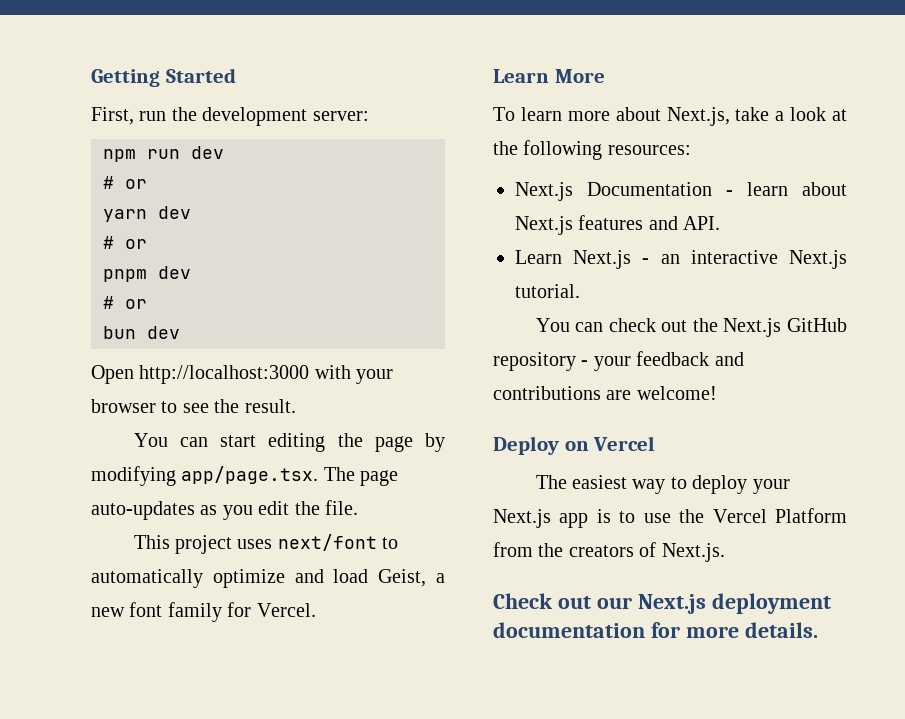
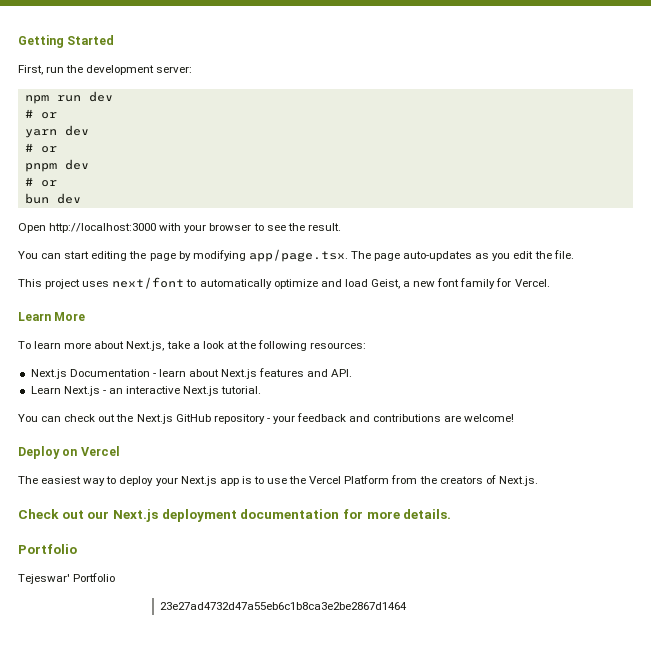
(818, 630) none -> [18,544,77,554] [18,573,116,584] [160,602,408,610] // Portfolio // Tejeswar' Portfolio // 23e27ad4732d47a55eb6c1b8ca3e2be2867d1464

